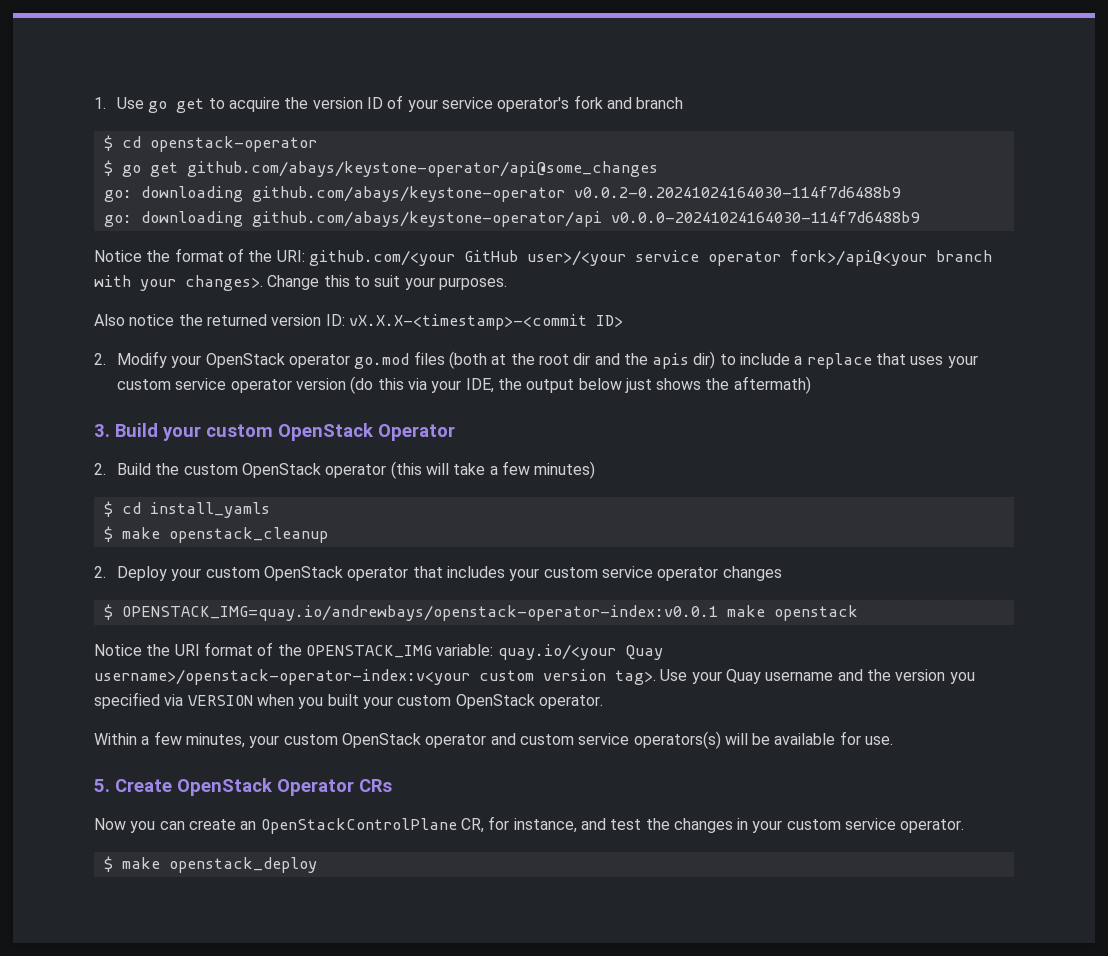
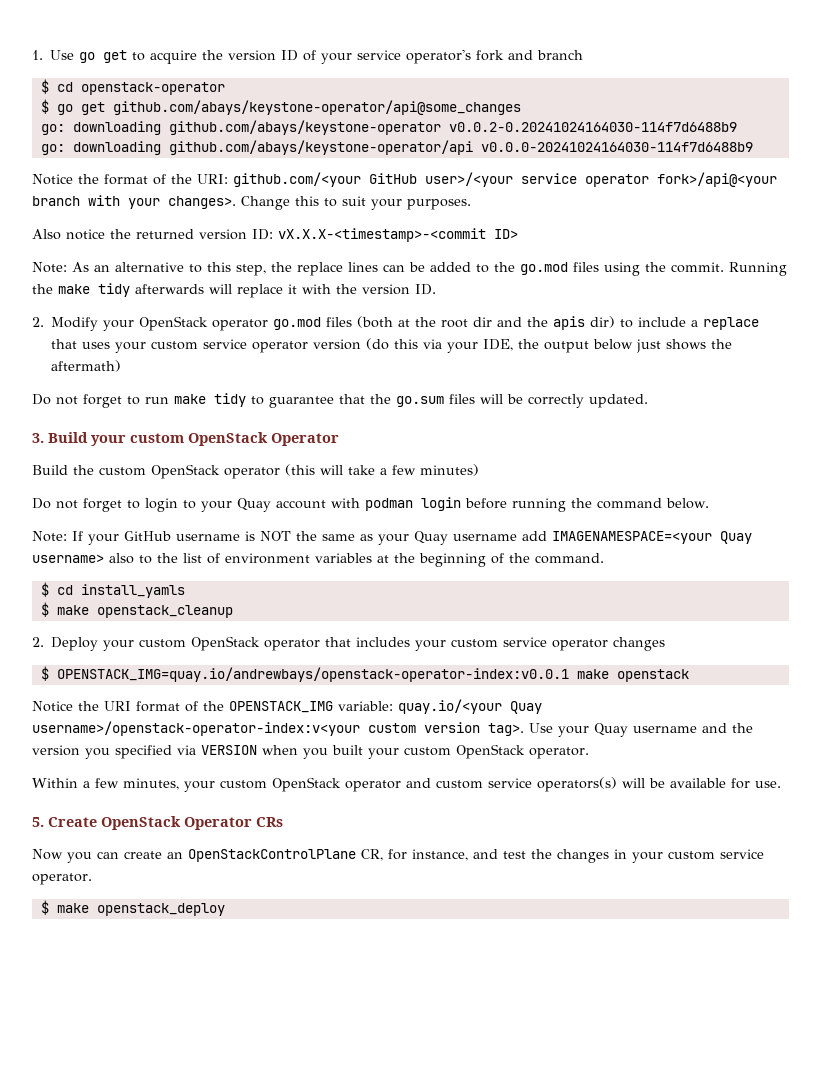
(623, 321) none -> [32,262,787,276] [32,283,436,298] // Note: As an alternative to this step, the replace lines can be added to the go.mod files using the commit. Running the make tidy afterwards will replace it with the version ID.
(811, 385) none -> [32,393,648,408] // Do not forget to run make tidy to guarantee that the go.sum files will be correctly updated.
[94,463,106,475] 2. -> (339, 439) none
(596, 470) none -> [32,497,709,512] [32,531,752,545] [32,553,604,567] // Do not forget to login to your Quay account with podman login before running the command below. // Note: If your GitHub username is NOT the same as your Quay username add IMAGENAMESPACE=<your Quay username> also to the list of environment variables at the beginning of the command.

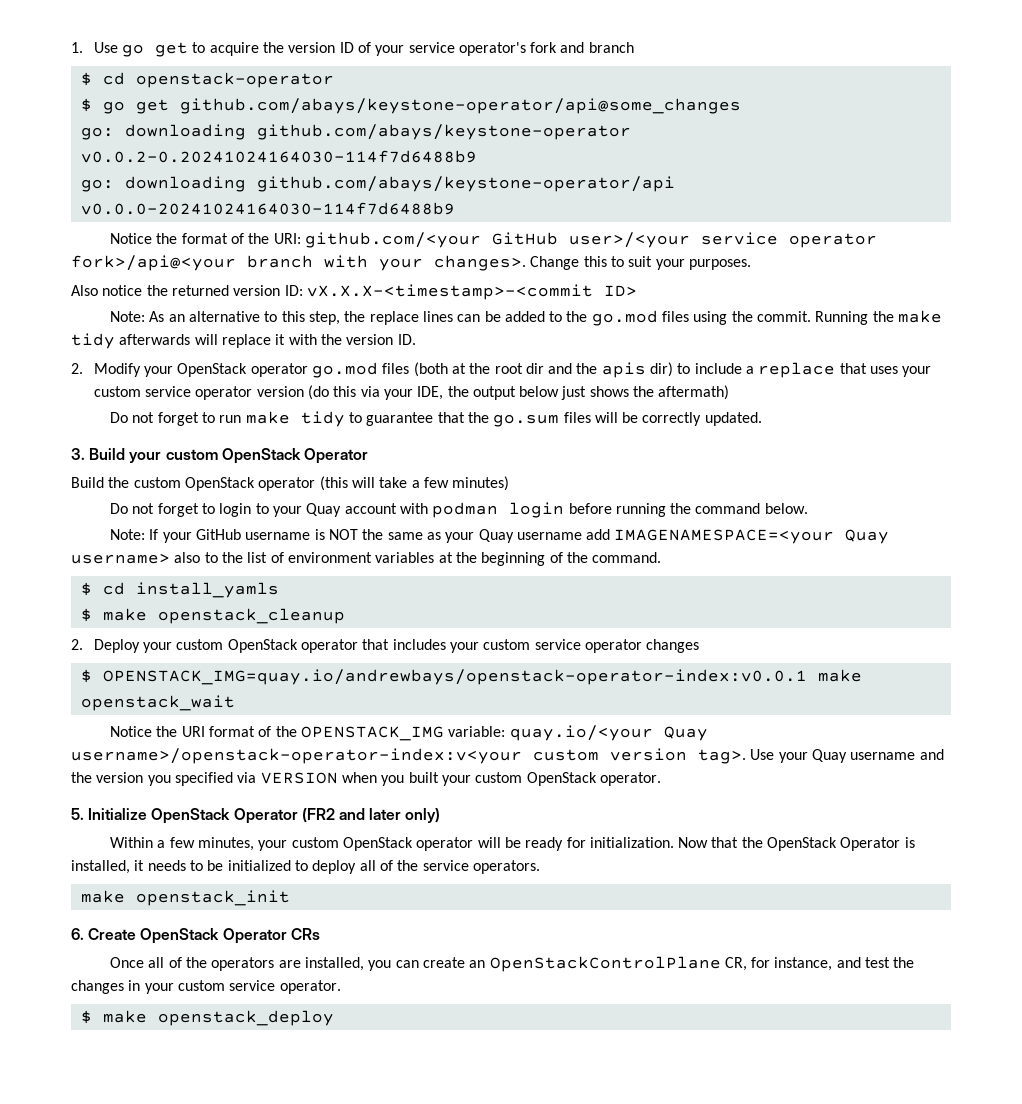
[616,669,689,682] openstack -> [80,695,235,711] openstack_wait
(589, 753) none -> [71,808,441,824] // 5. Initialize OpenStack Operator (FR2 and later only)
[406,777,781,792] [32,816,283,830] [32,849,63,860] and custom service operators(s) will be available for use. // 5. Create OpenStack Operator CRs // Now -> [477,837,915,851] [71,860,540,874] [80,890,290,906] [71,928,320,944] [109,957,364,971] will be ready for initialization. Now that the OpenStack Operator is installed, it needs to be initialized to deploy all of the service operators. // make openstack_init // 6. Create OpenStack Operator CRs // Once all of the operators are installed,

